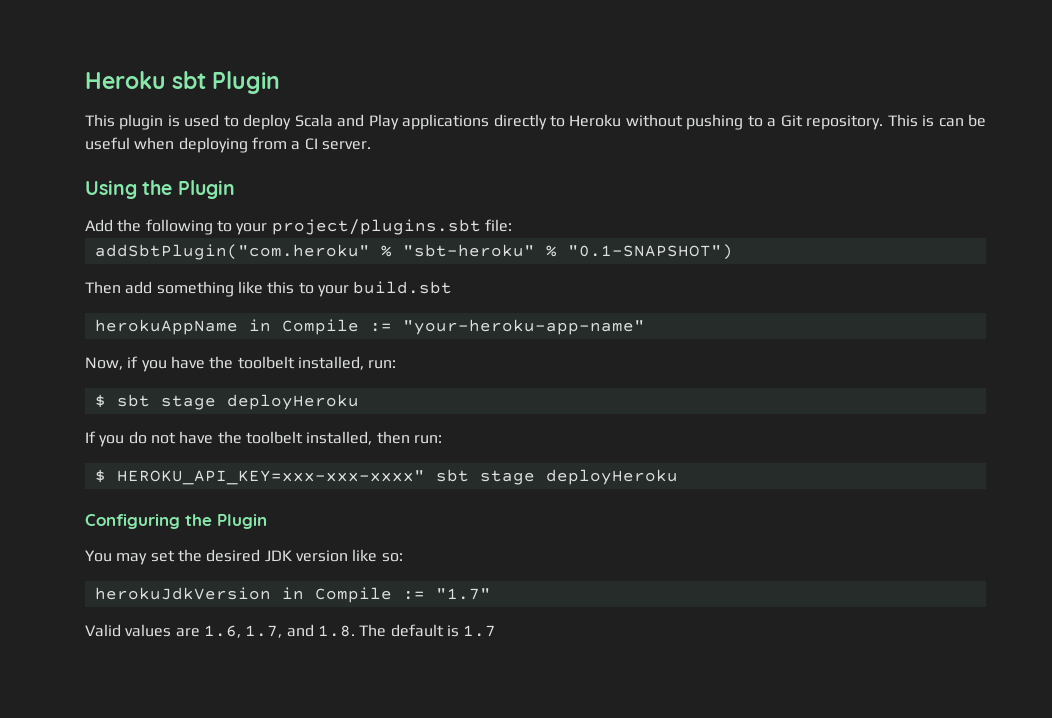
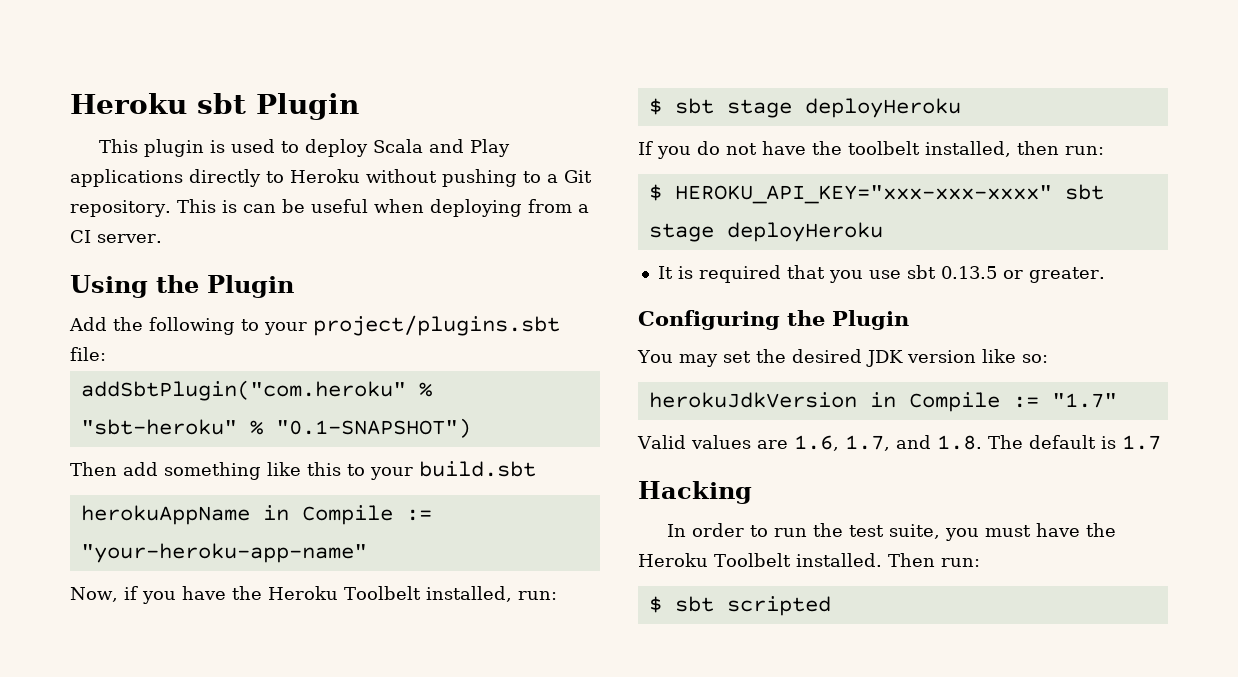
[237,356,295,369] toolbelt -> [267,586,421,600] Heroku Toolbelt
[116,469,678,485] HEROKU_API_KEY=xxx-xxx-xxxx" sbt stage deployHeroku -> [674,184,1104,204] [648,222,883,242] [657,265,1105,283] HEROKU_API_KEY="xxx-xxx-xxxx" sbt stage deployHeroku // It is required that you use sbt 0.13.5 or greater.
(497, 631) none -> [638,481,752,504] [667,523,1117,541] [638,553,980,567] [648,596,831,616] // Hacking // In order to run the test suite, you must have the Heroku Toolbelt installed. Then run: // $ sbt scripted

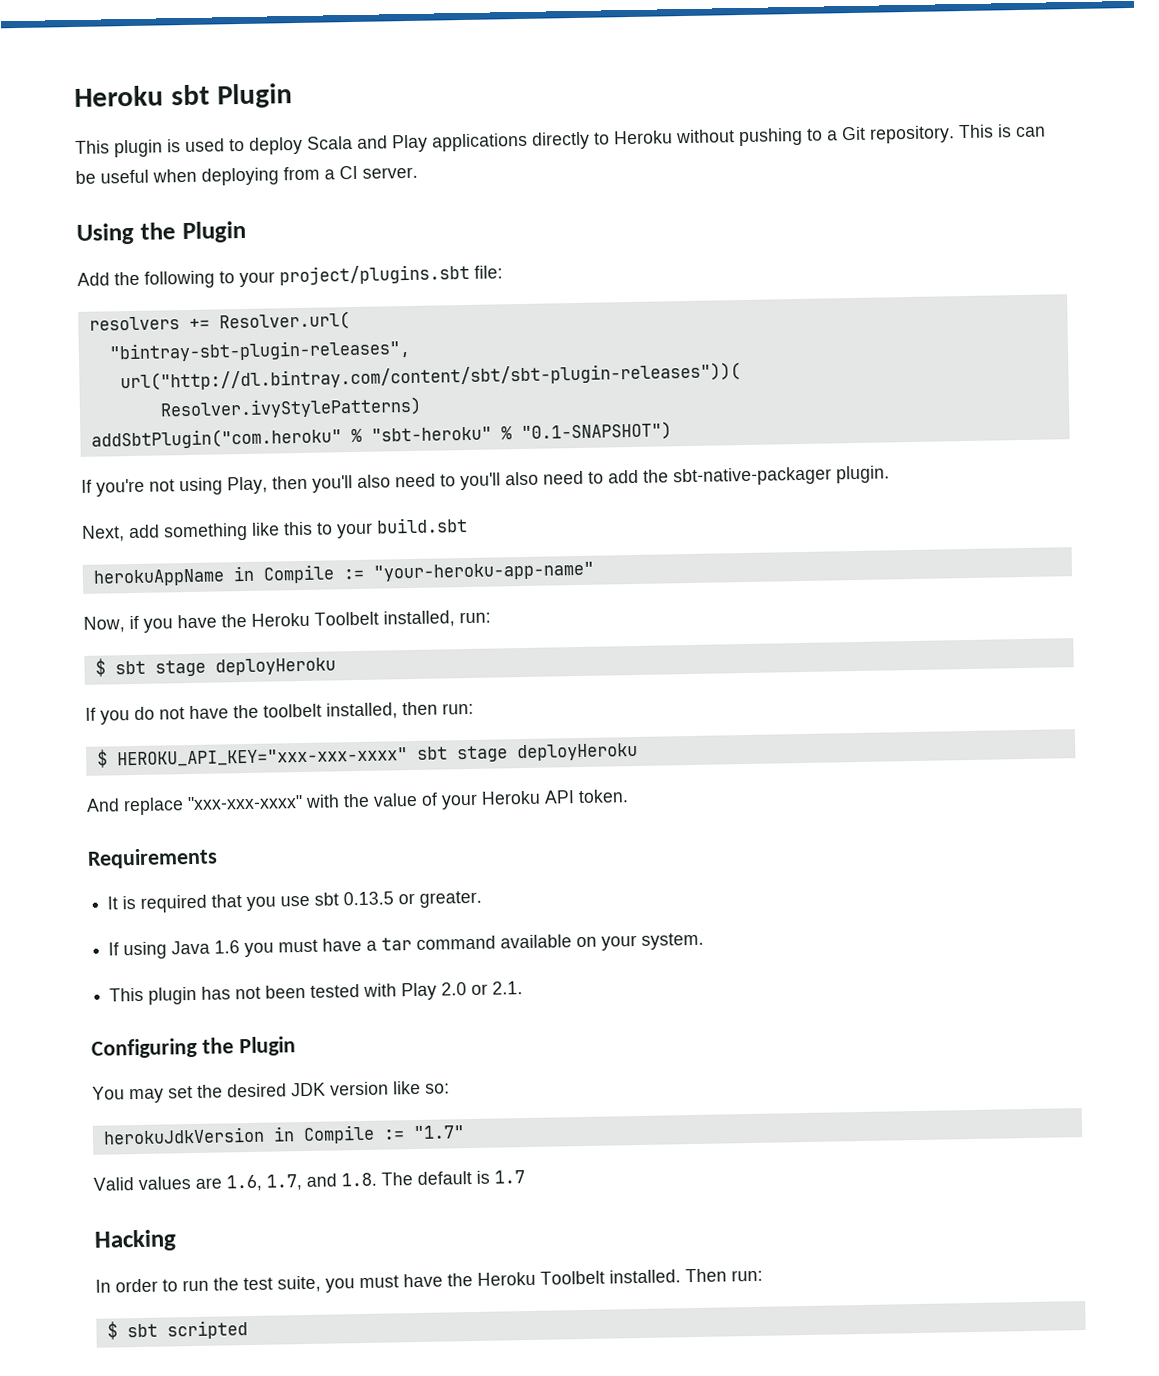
(106, 354) none -> [88,311,350,332] [108,338,411,363] [119,362,741,392] [159,396,422,420] // resolvers += Resolver.url( // "bintray-sbt-plugin-releases", // url("http://dl.bintray.com/content/sbt/sbt-plugin-releases"))( // Resolver.ivyStylePatterns)
[70,462,117,476] Then -> [81,465,890,497] [82,525,125,542] If you're not using Play, then you'll also need to you'll also need to add the sbt-native-packager plugin. // Next,
(883, 232) none -> [86,789,629,816] [87,847,218,869] // And replace "xxx-xxx-xxxx" with the value of your Heroku API token. // Requirements
(1105, 275) none -> [108,932,705,960] [109,981,524,1005] // If using Java 1.6 you must have a tar command available on your system. // This plugin has not been tested with Play 2.0 or 2.1.

